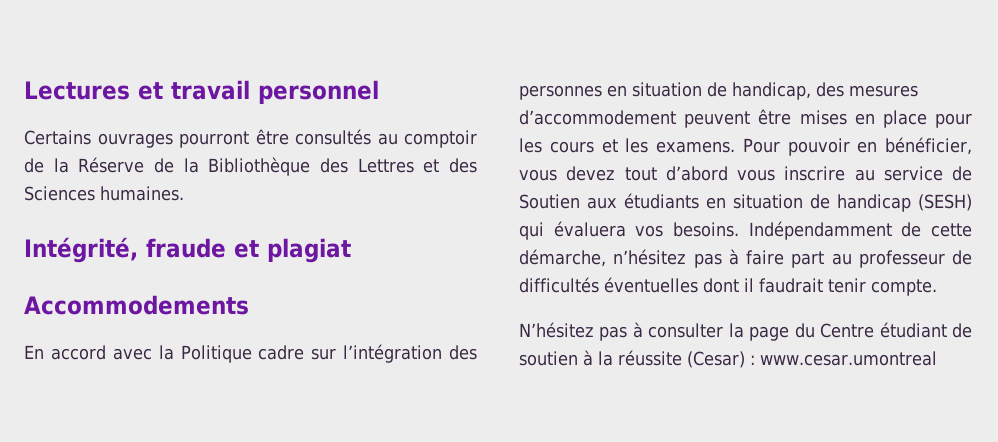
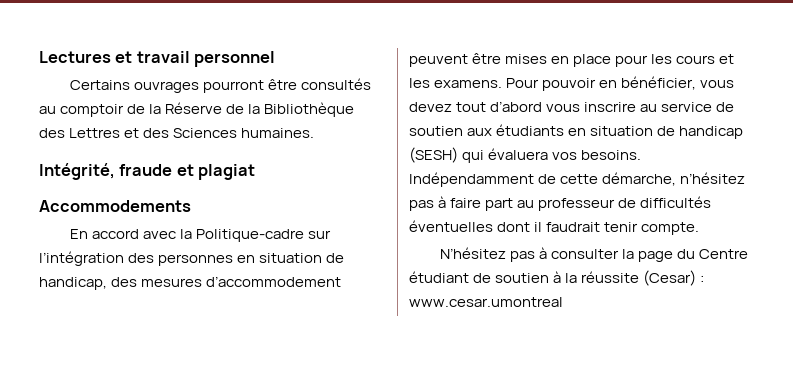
[180,345,305,363] Politique cadre -> [196,229,305,242] Politique-cadre
[519,194,580,209] Soutien -> [409,126,463,136] soutien

